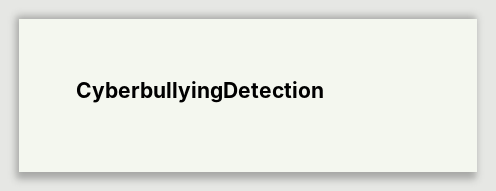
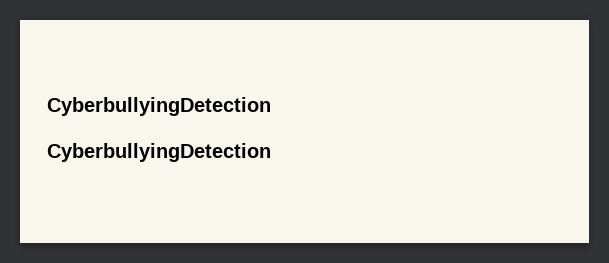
[76,81,324,103] CyberbullyingDetection -> [47,97,271,116] [47,143,271,162] CyberbullyingDetection // CyberbullyingDetection

